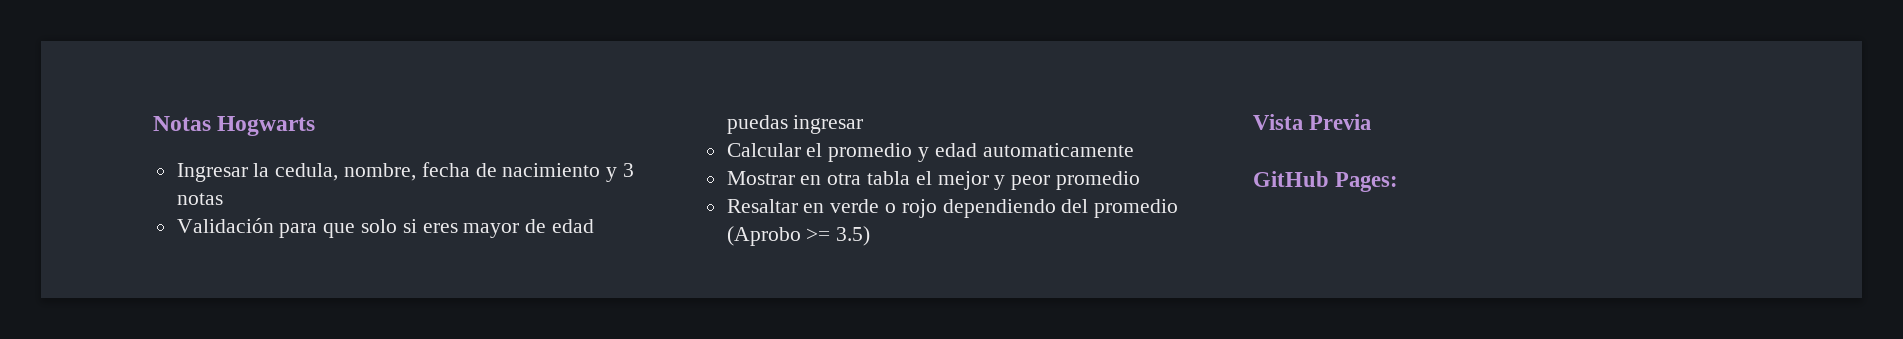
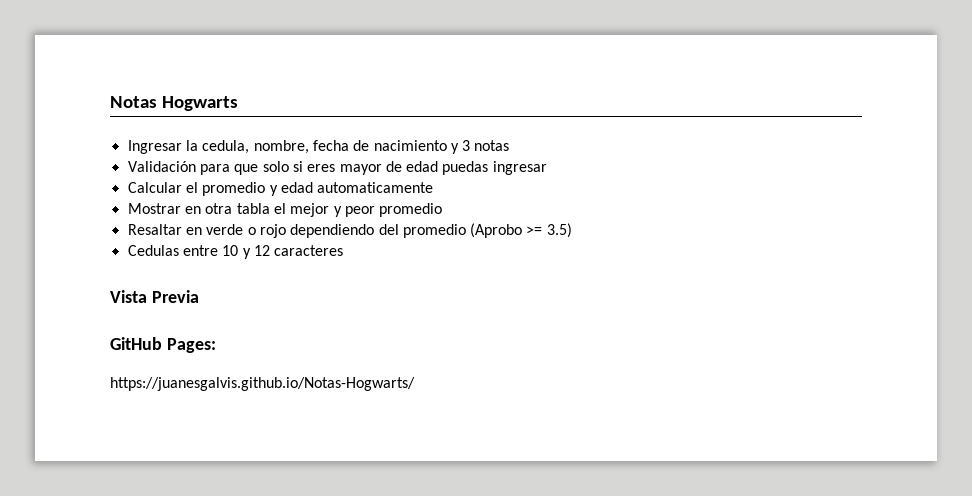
(871, 236) none -> [127,245,344,259] // Cedulas entre 10 y 12 caracteres
(1399, 182) none -> [110,377,415,391] // https://juanesgalvis.github.io/Notas-Hogwarts/

